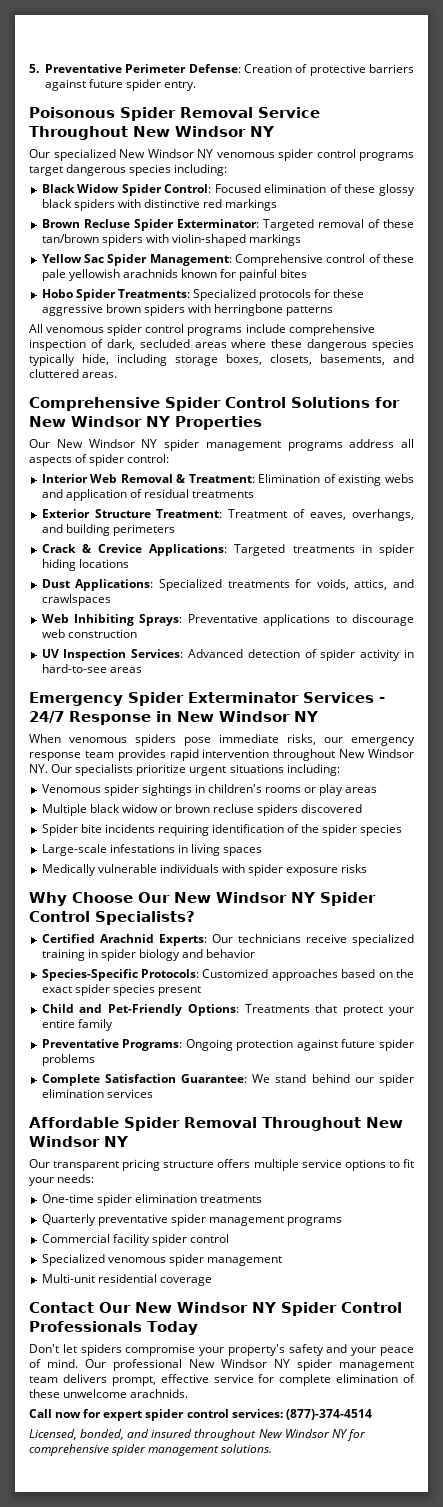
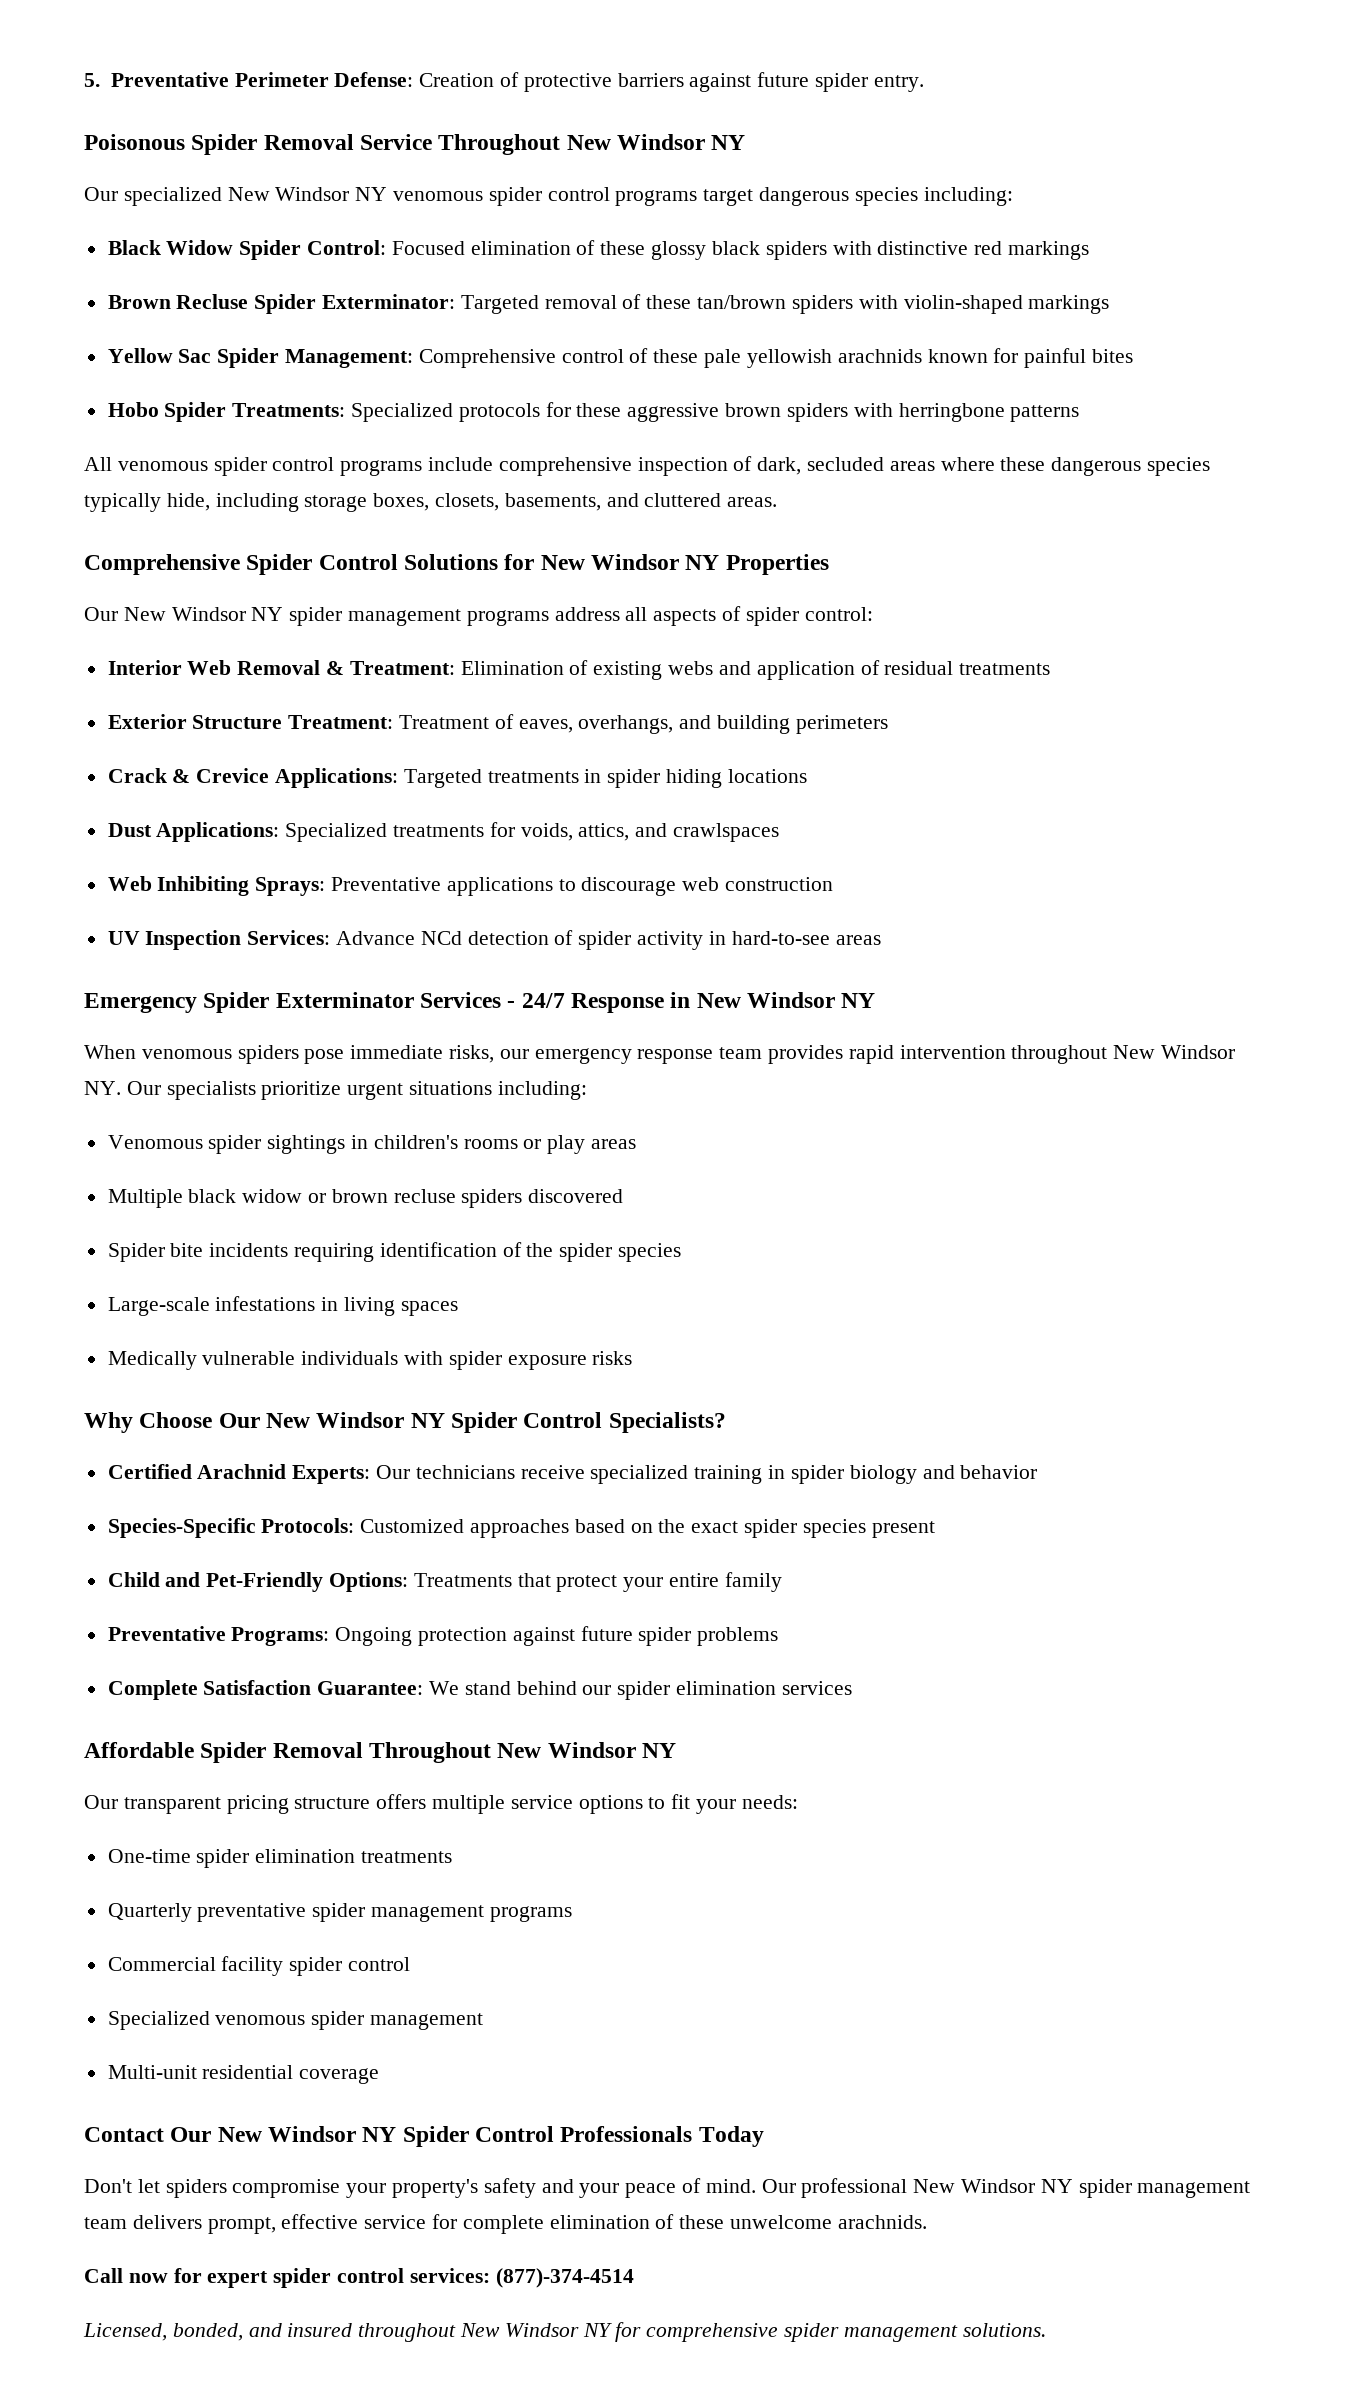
[188,649,244,658] Advanced -> [336,931,462,945] Advance NCd

